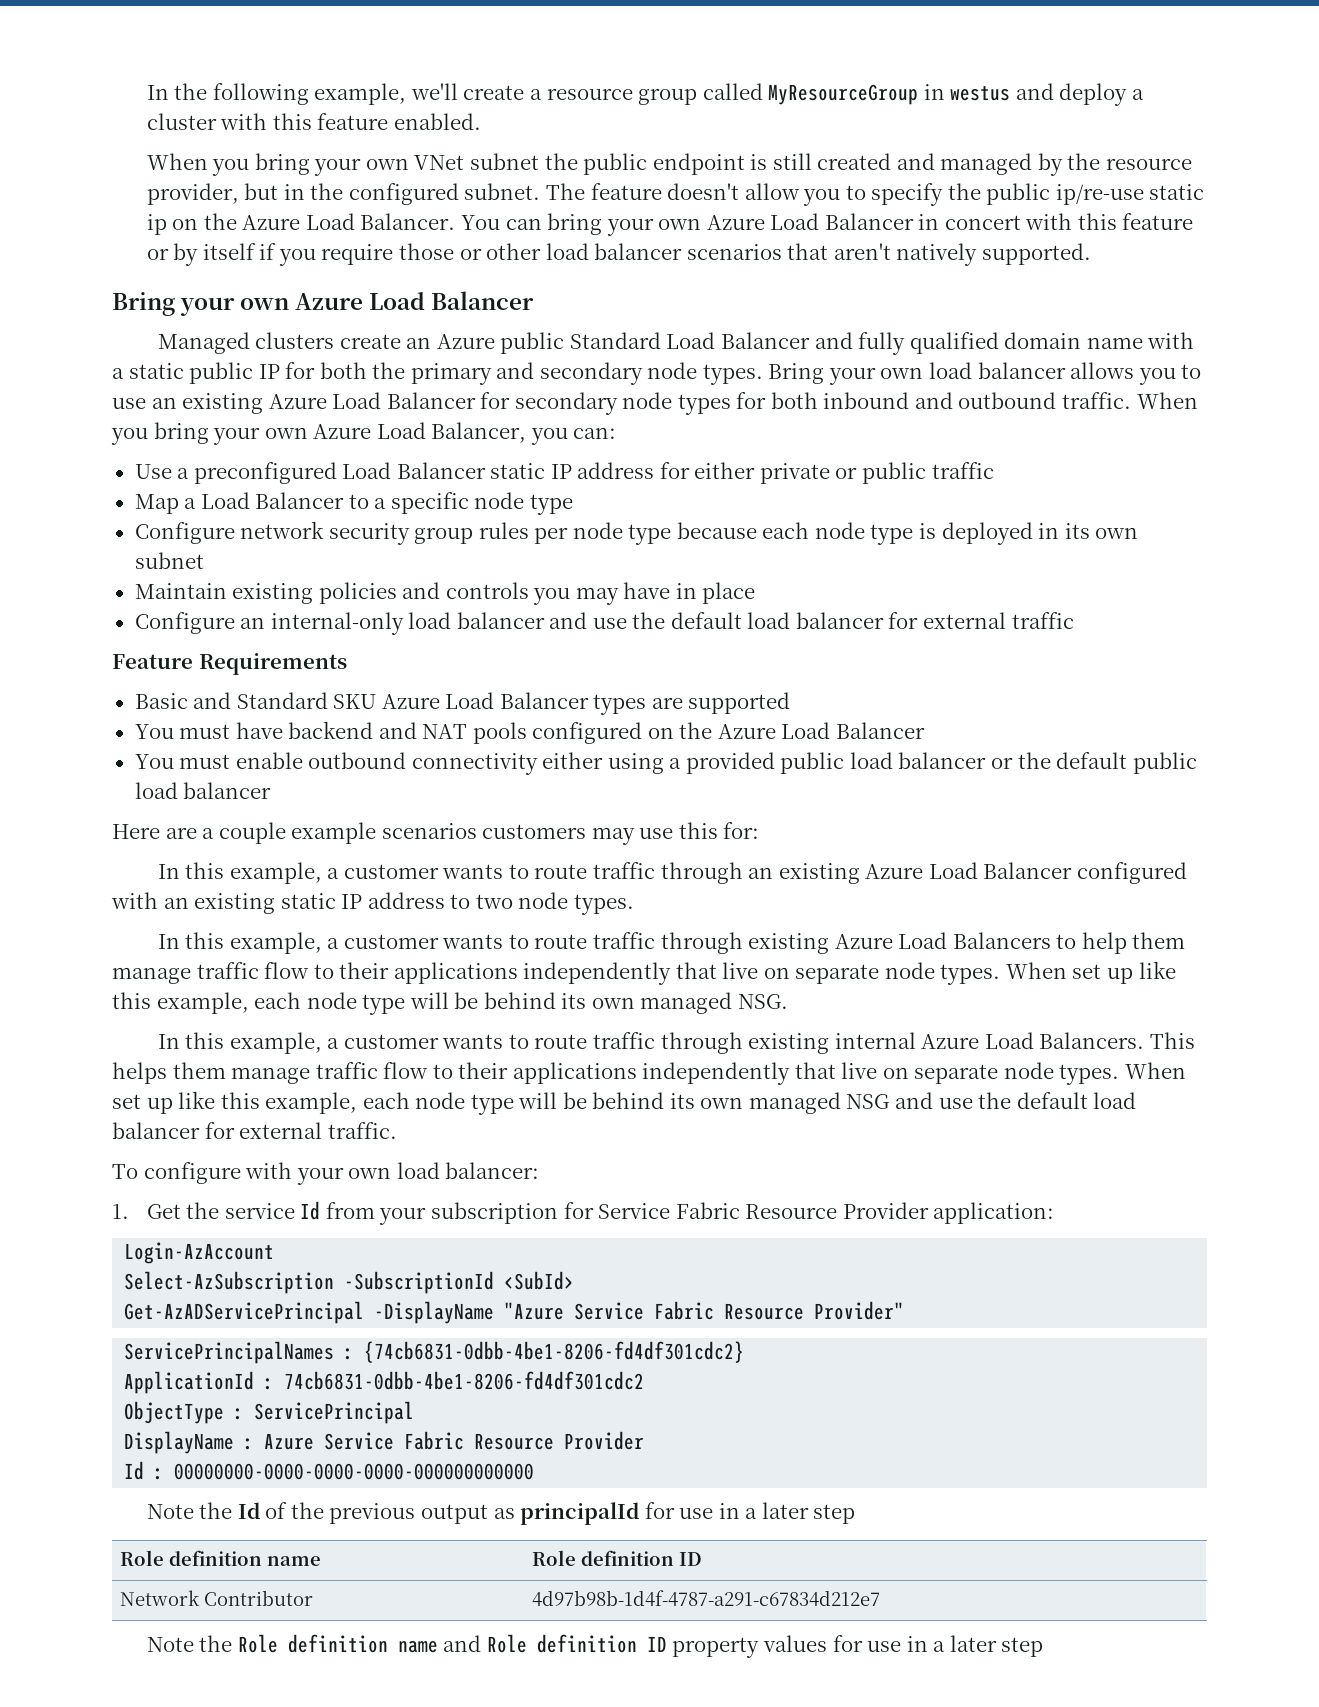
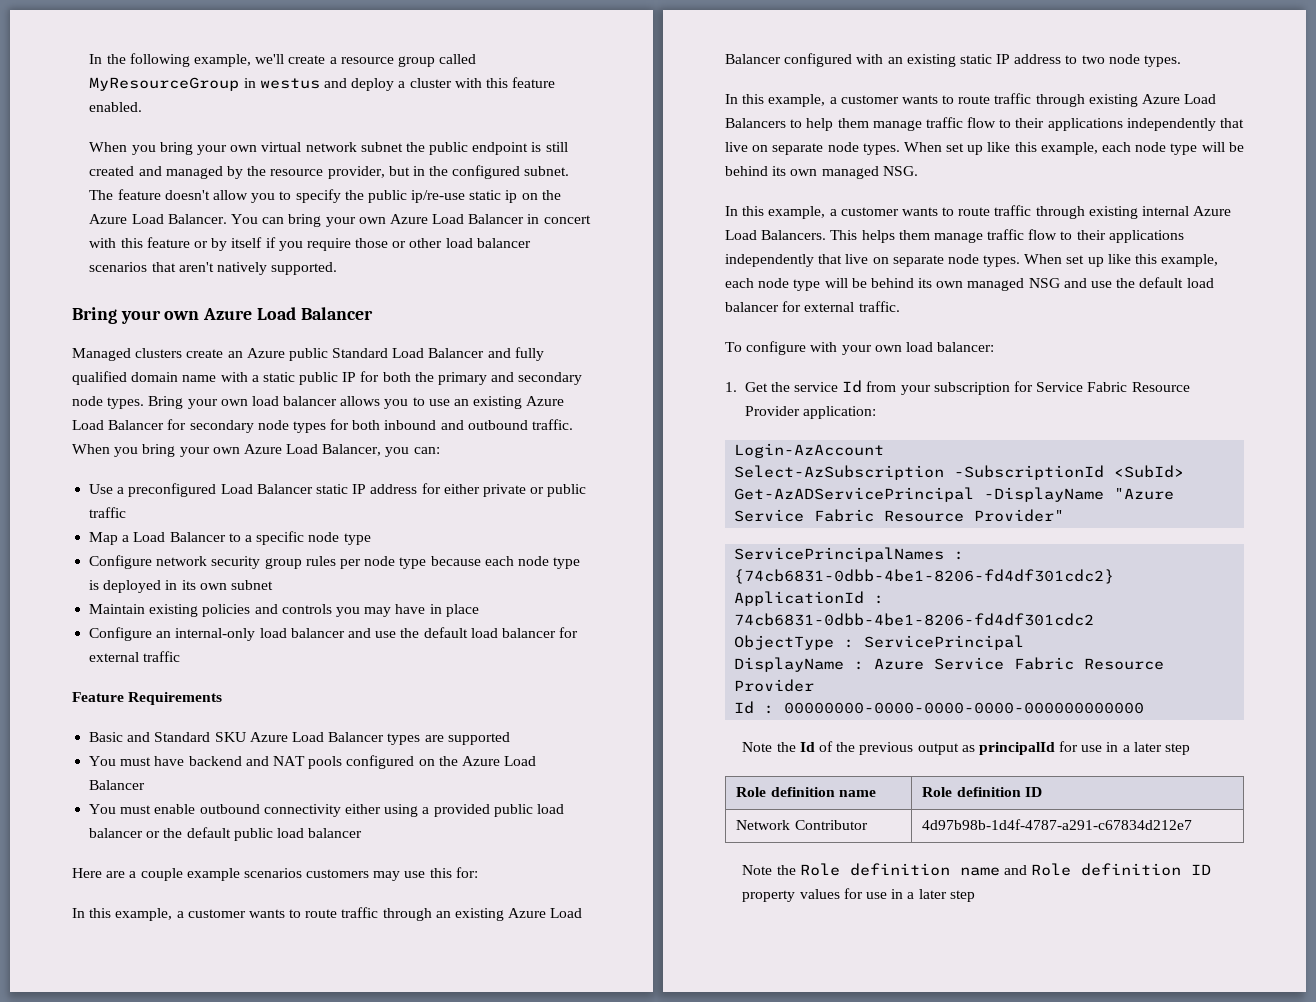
[414,155,465,170] VNet -> [261,142,357,152] virtual network

